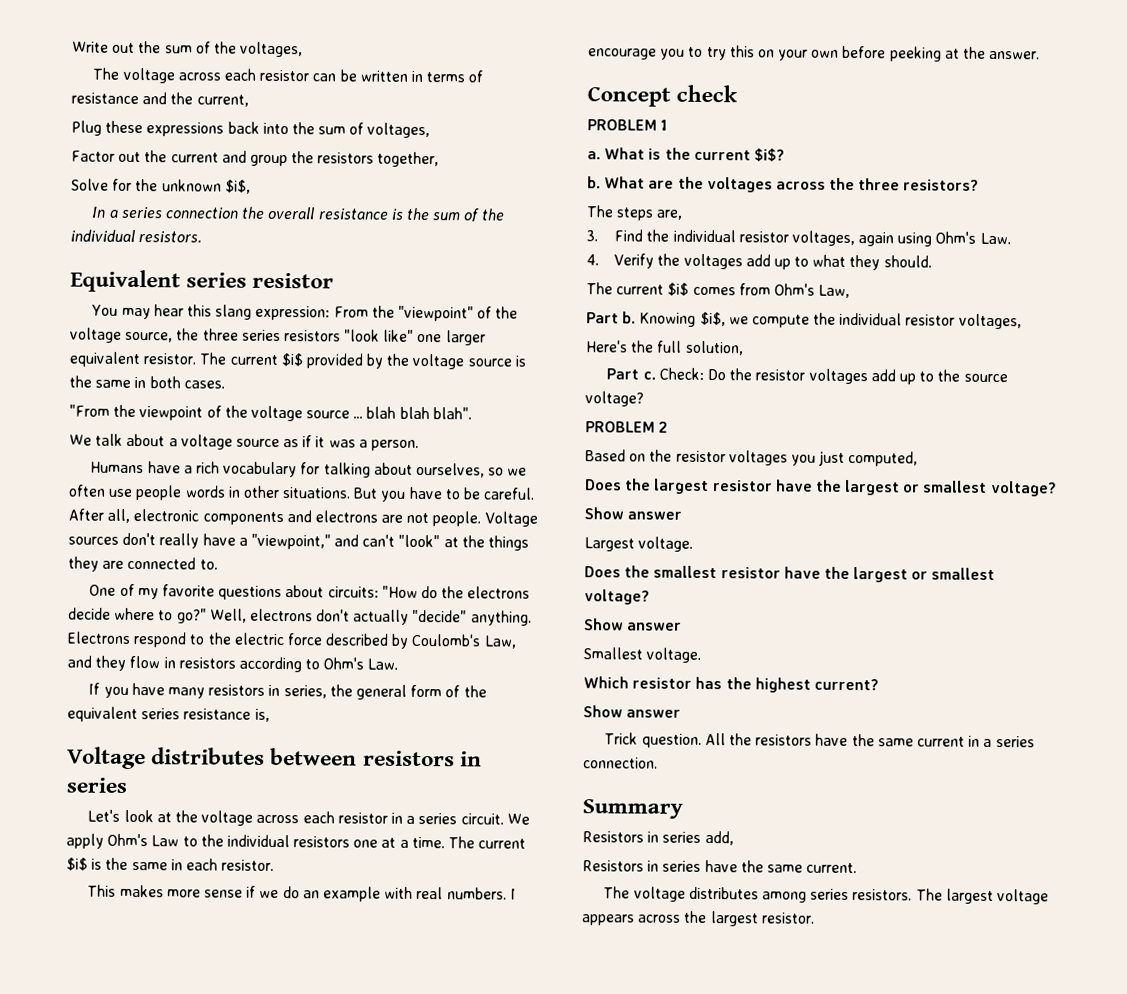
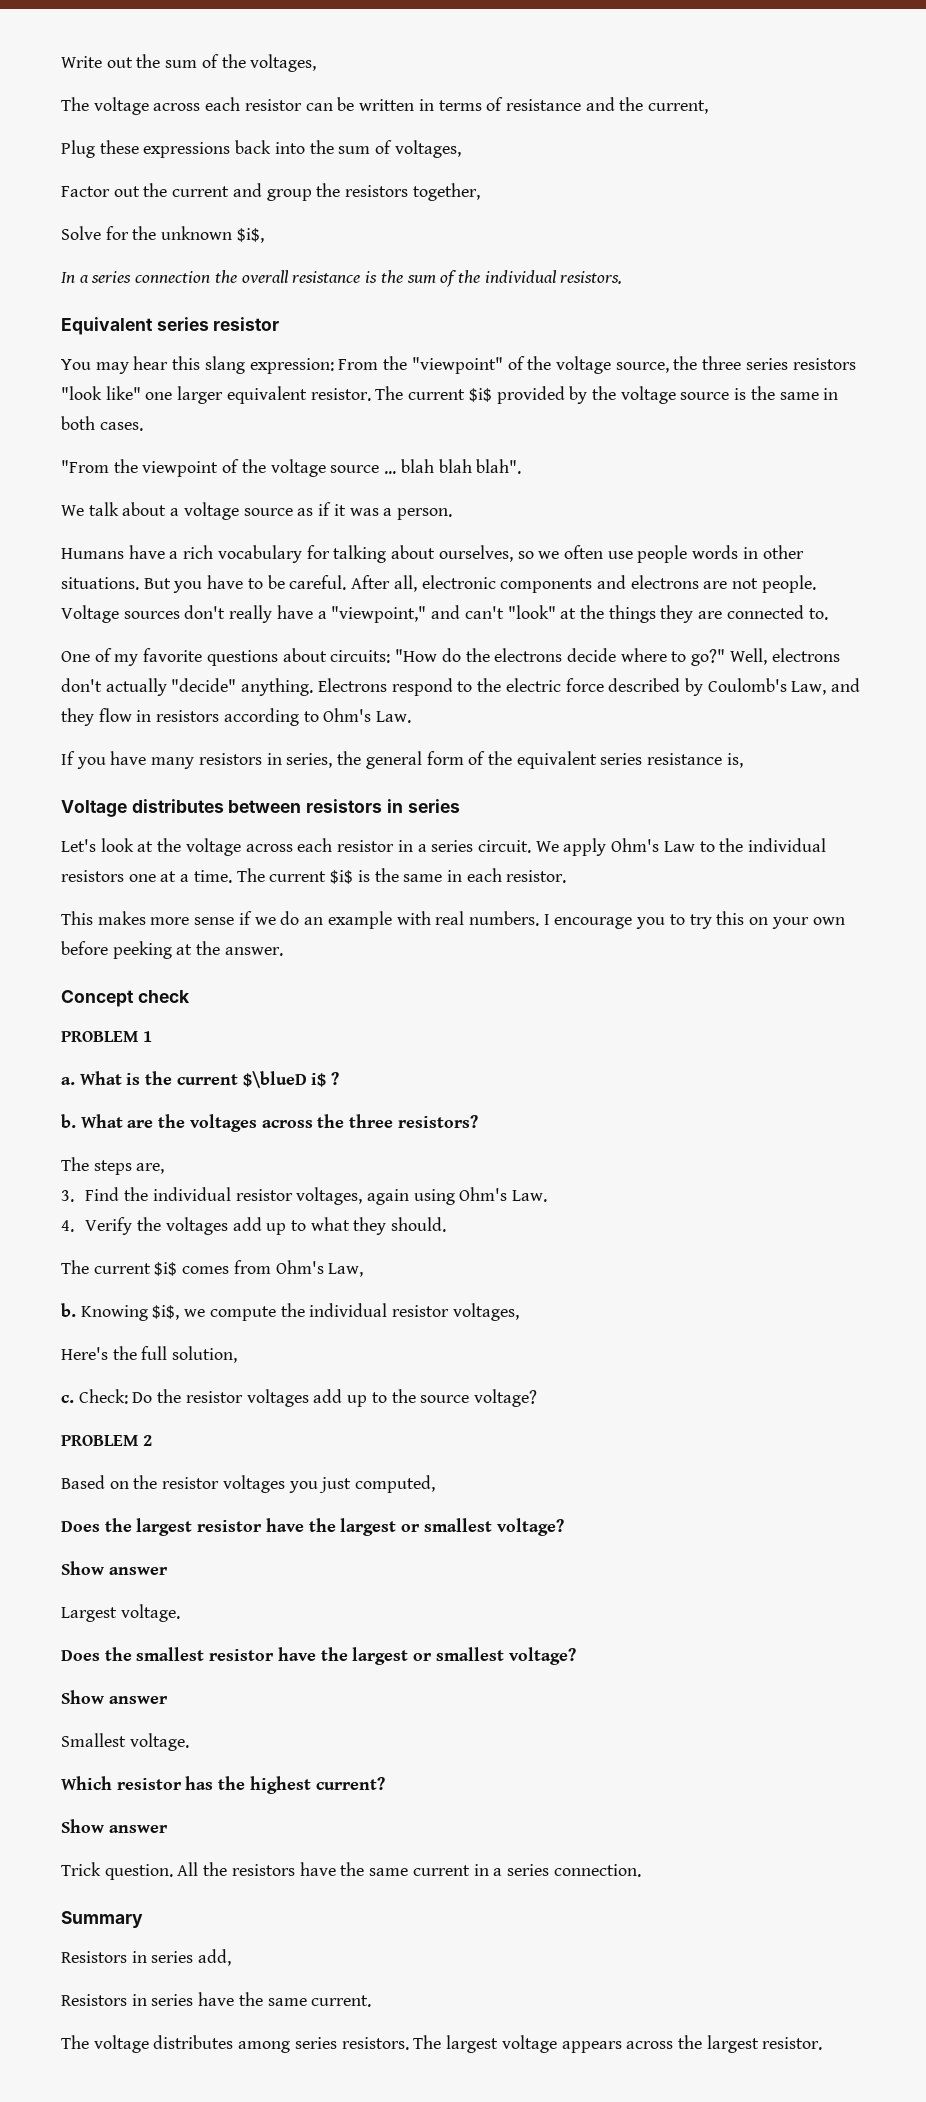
[753,148,785,162] $i$? -> [242,1071,340,1088] $\blueD i$ ?
[586,312,619,324] Part -> (364, 1270) none
[606,368,640,380] Part -> (238, 1354) none

